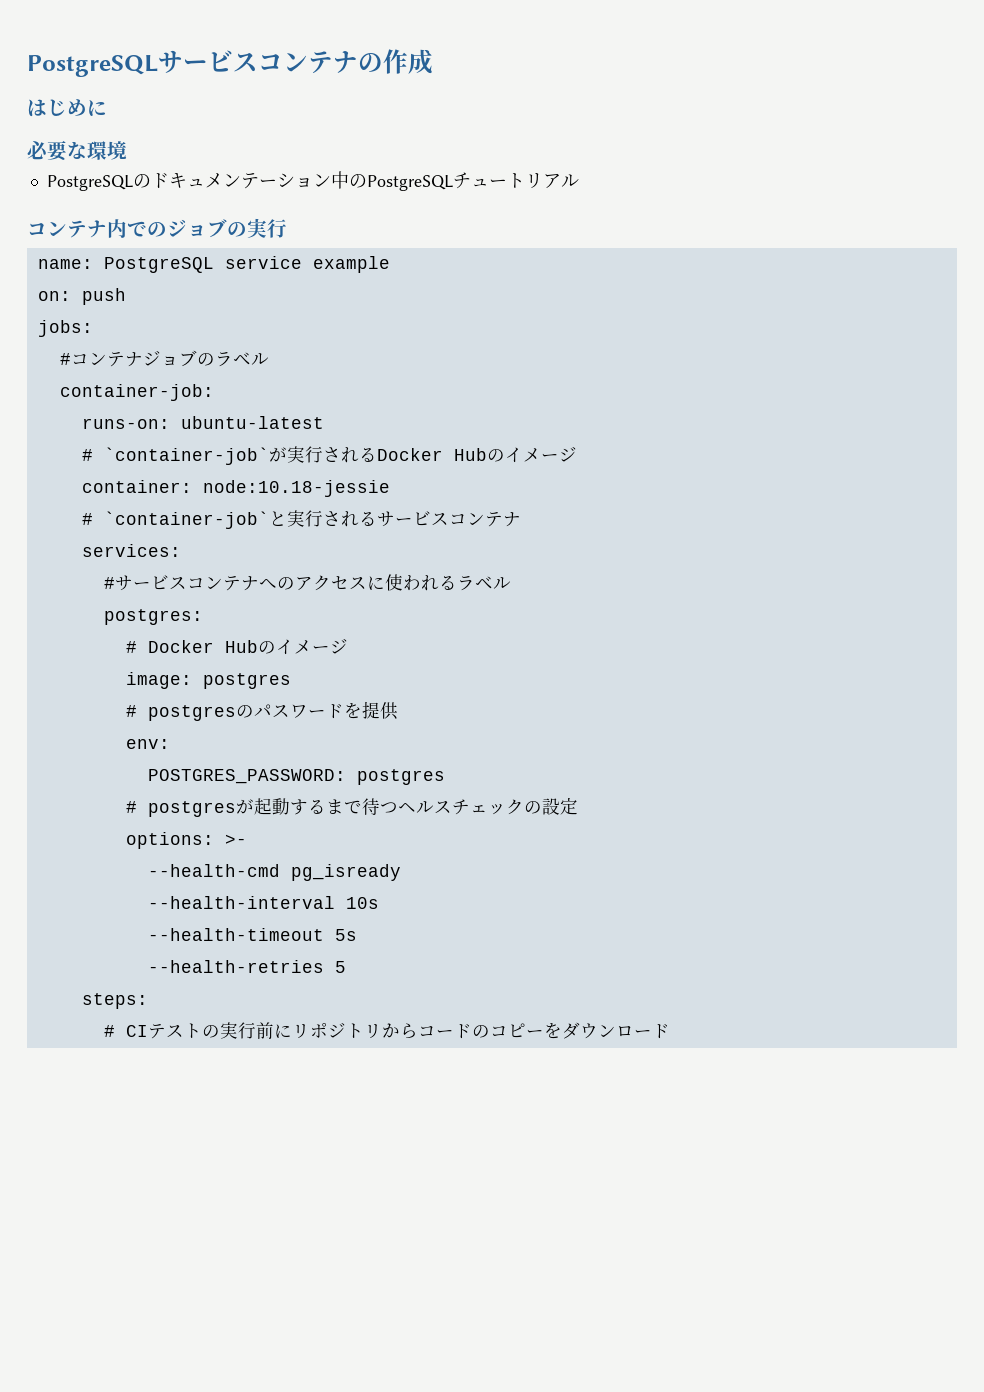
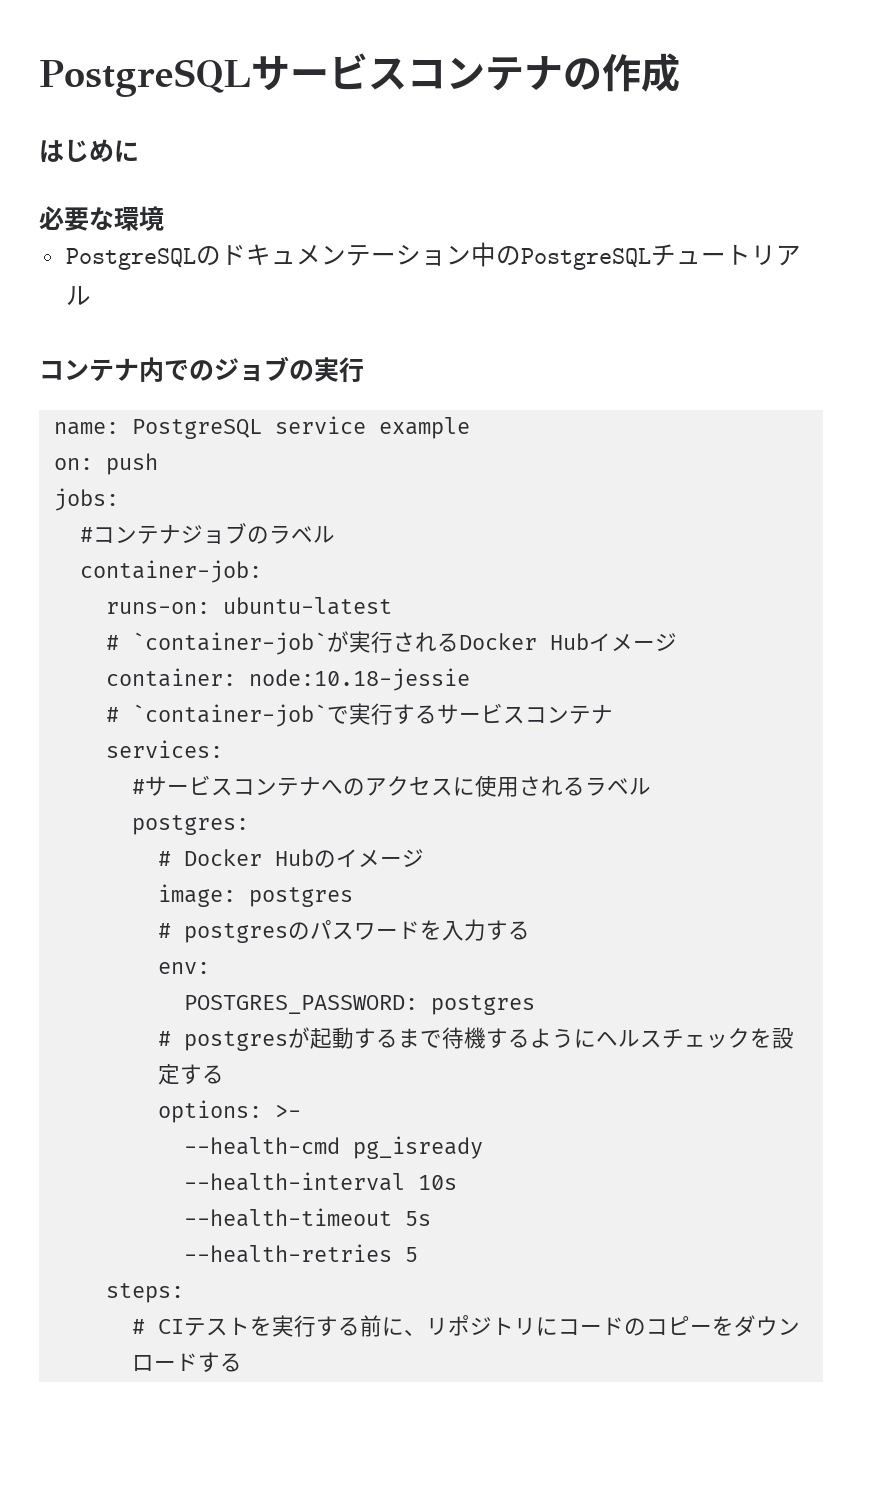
[486,449,505,462] の -> (589, 641) none
[268,510,359,527] と実行され -> [326,703,415,725] で実行す
[402,575,421,591] わ -> [496,776,541,797] 用さ
[361,701,398,720] 提供 -> [441,919,530,941] 入力する
[379,802,398,813] つ -> [463,1027,596,1049] 機するように
[523,801,542,814] の -> [749,1028,772,1048] を
(578, 806) none -> [179,1064,224,1084] する
[201,1022,292,1039] の実行前に -> [249,1315,426,1337] を実行する前に、
[381,1023,418,1039] から -> [535,1317,558,1336] に
(670, 1031) none -> [197,1352,242,1372] する

